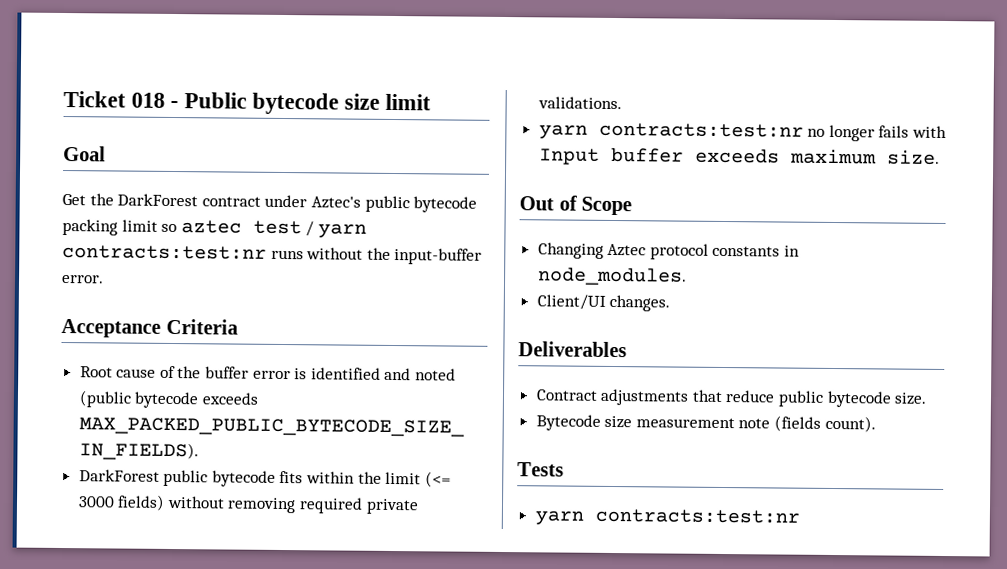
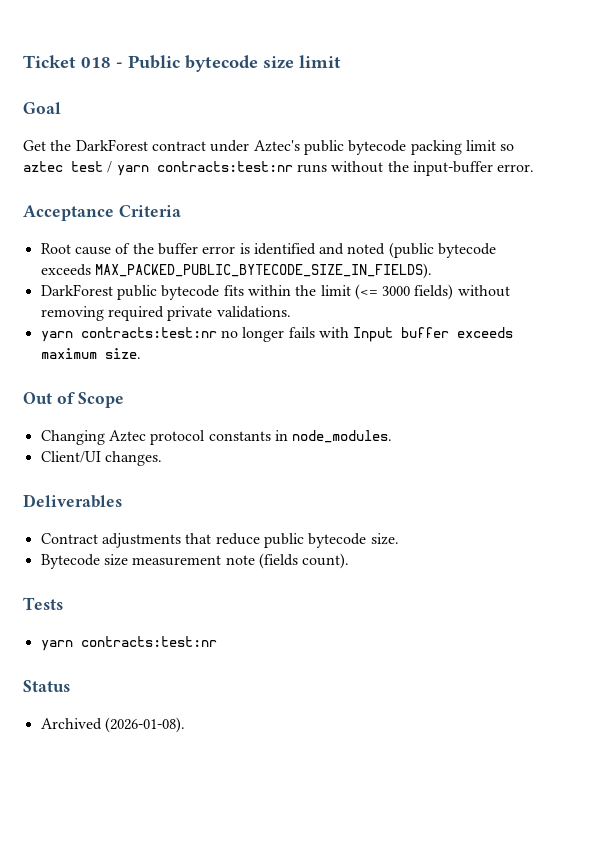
(800, 516) none -> [23,680,70,692] [40,717,185,733] // Status // Archived (2026-01-08).

